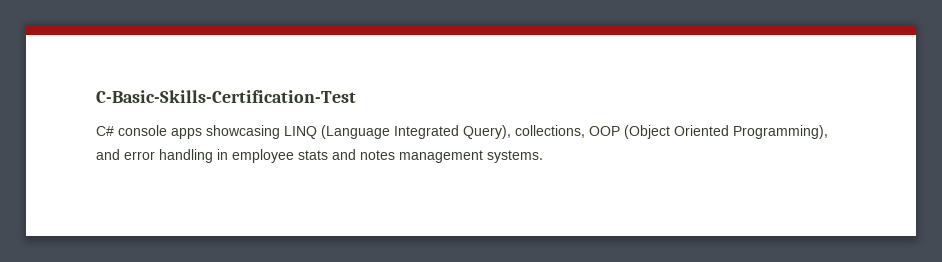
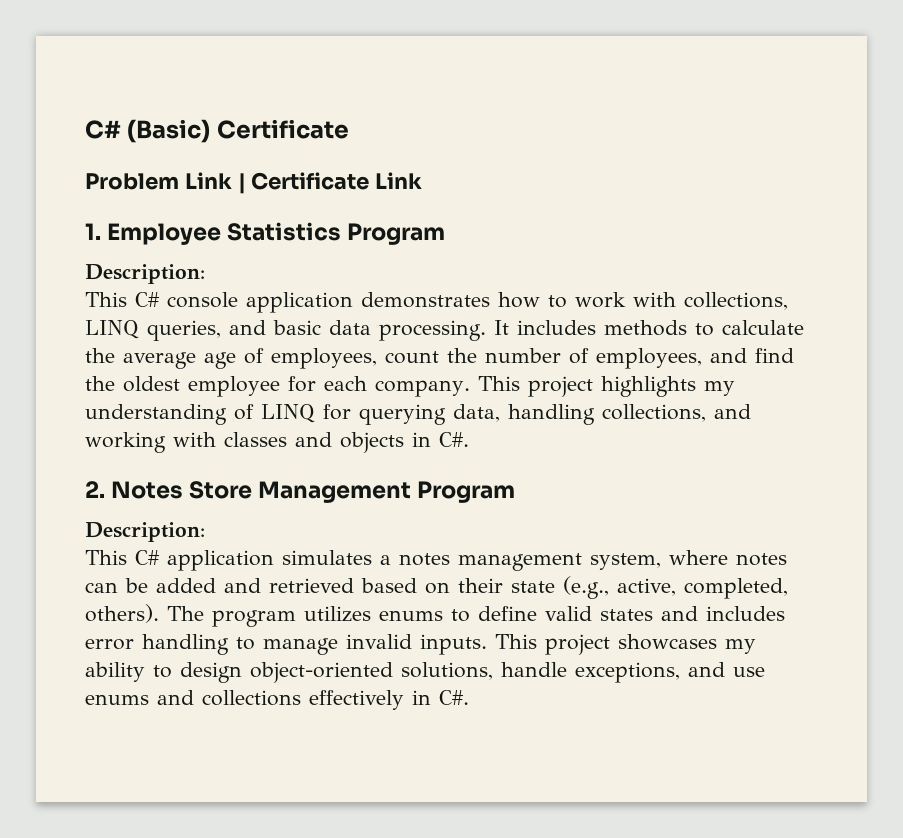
[96,90,356,103] [96,125,828,139] [96,149,543,163] C-Basic-Skills-Certification-Test // C# console apps showcasing LINQ (Language Integrated Query), collections, OOP (Object Oriented Programming), and error handling in employee stats and notes management systems. -> [85,119,349,143] [85,172,423,194] [85,222,446,245] [85,264,205,284] [85,292,788,313] [85,320,804,341] [85,348,794,369] [85,376,735,397] [85,404,751,425] [85,432,469,453] [85,481,516,503] [85,522,205,542] [85,550,787,571] [85,576,788,599] [85,604,785,627] [85,634,756,655] [85,662,765,683] [85,690,469,710] C# (Basic) Certificate // Problem Link | Certificate Link // 1. Employee Statistics Program // Description: // This C# console application demonstrates how to work with collections, LINQ queries, and basic data processing. It includes methods to calculate the average age of employees, count the number of employees, and find the oldest employee for each company. This project highlights my understanding of LINQ for querying data, handling collections, and working with classes and objects in C#. // 2. Notes Store Management Program // Description: // This C# application simulates a notes management system, where notes can be added and retrieved based on their state (e.g., active, completed, others). The program utilizes enums to define valid states and includes error handling to manage invalid inputs. This project showcases my ability to design object-oriented solutions, handle exceptions, and use enums and collections effectively in C#.

